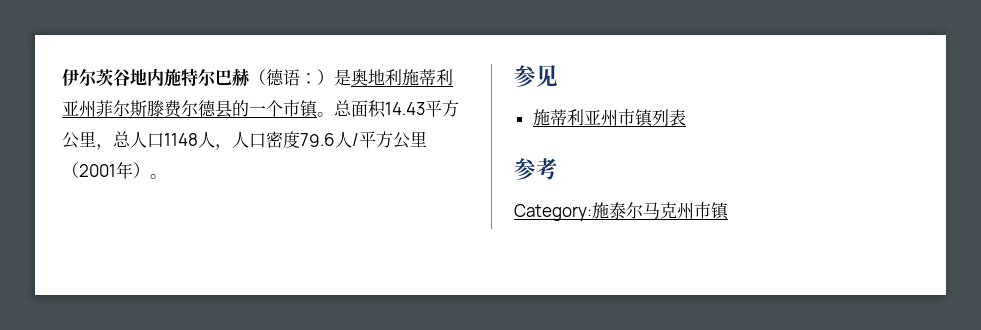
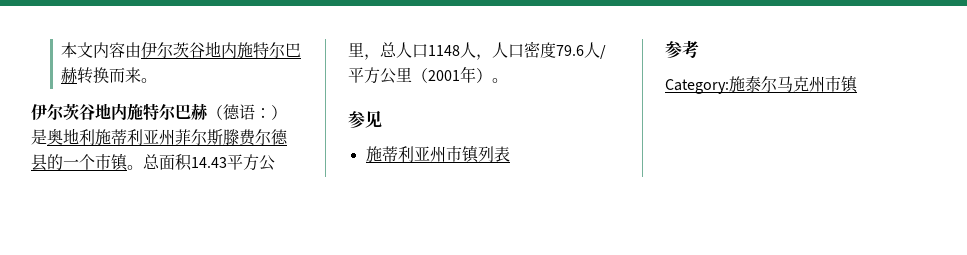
(62, 77) none -> [61,41,302,59] [61,67,158,84] 本文内容由伊尔茨谷地内施特尔巴赫转换而来。 //

